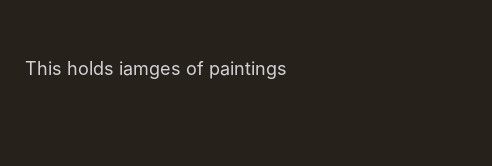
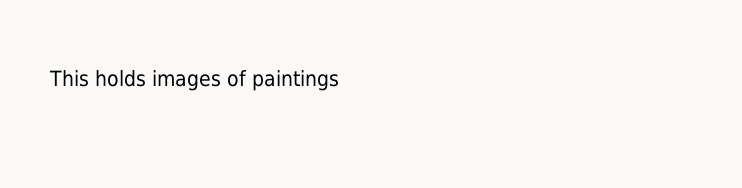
[119,61,181,79] iamges -> [152,70,221,91] images

